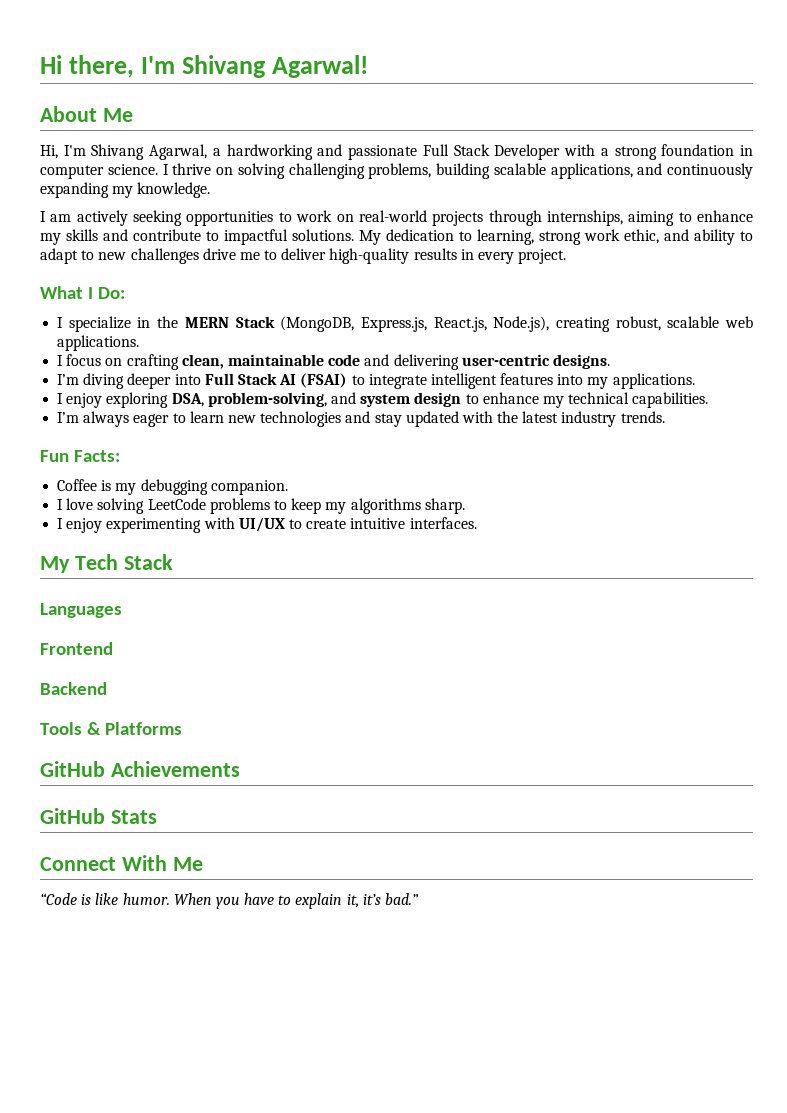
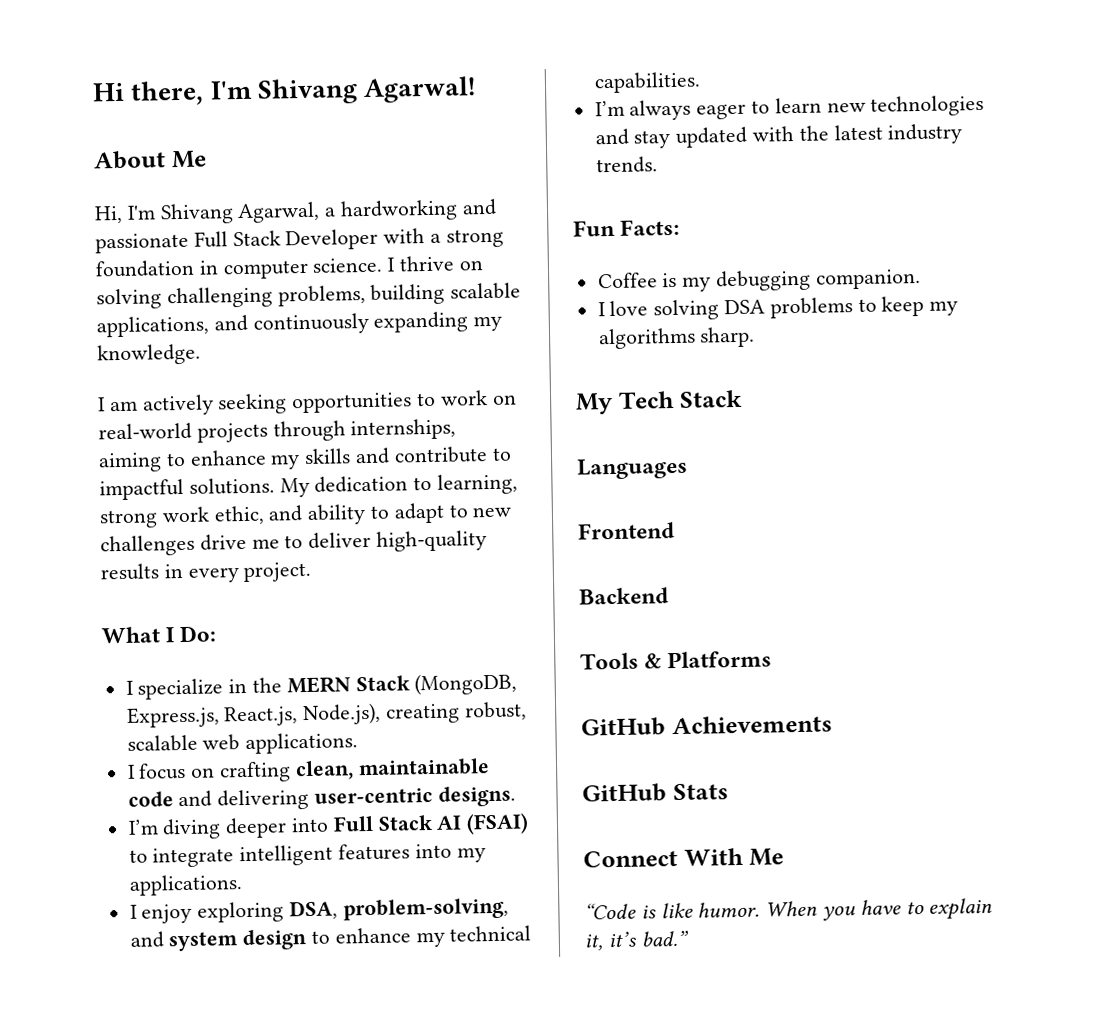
[147,498,206,510] LeetCode -> [724,299,766,315] DSA
[57,517,477,533] // I enjoy experimenting with UI/UX to create intuitive interfaces. -> (756, 337) none

